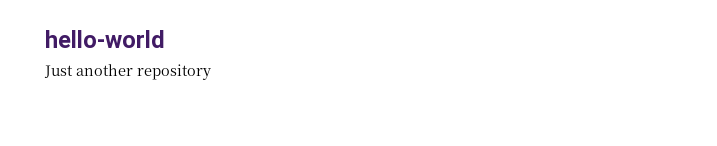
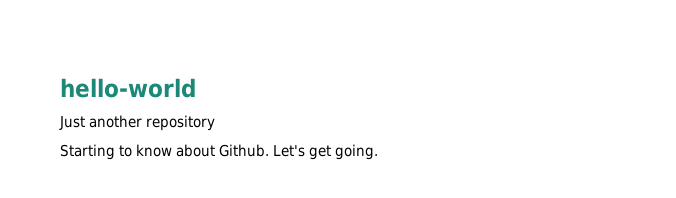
(211, 72) none -> [60,144,379,160] // Starting to know about Github. Let's get going.

